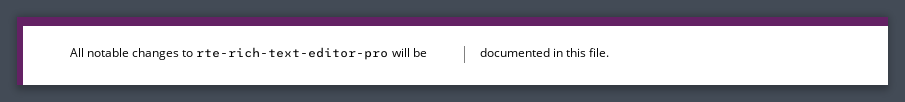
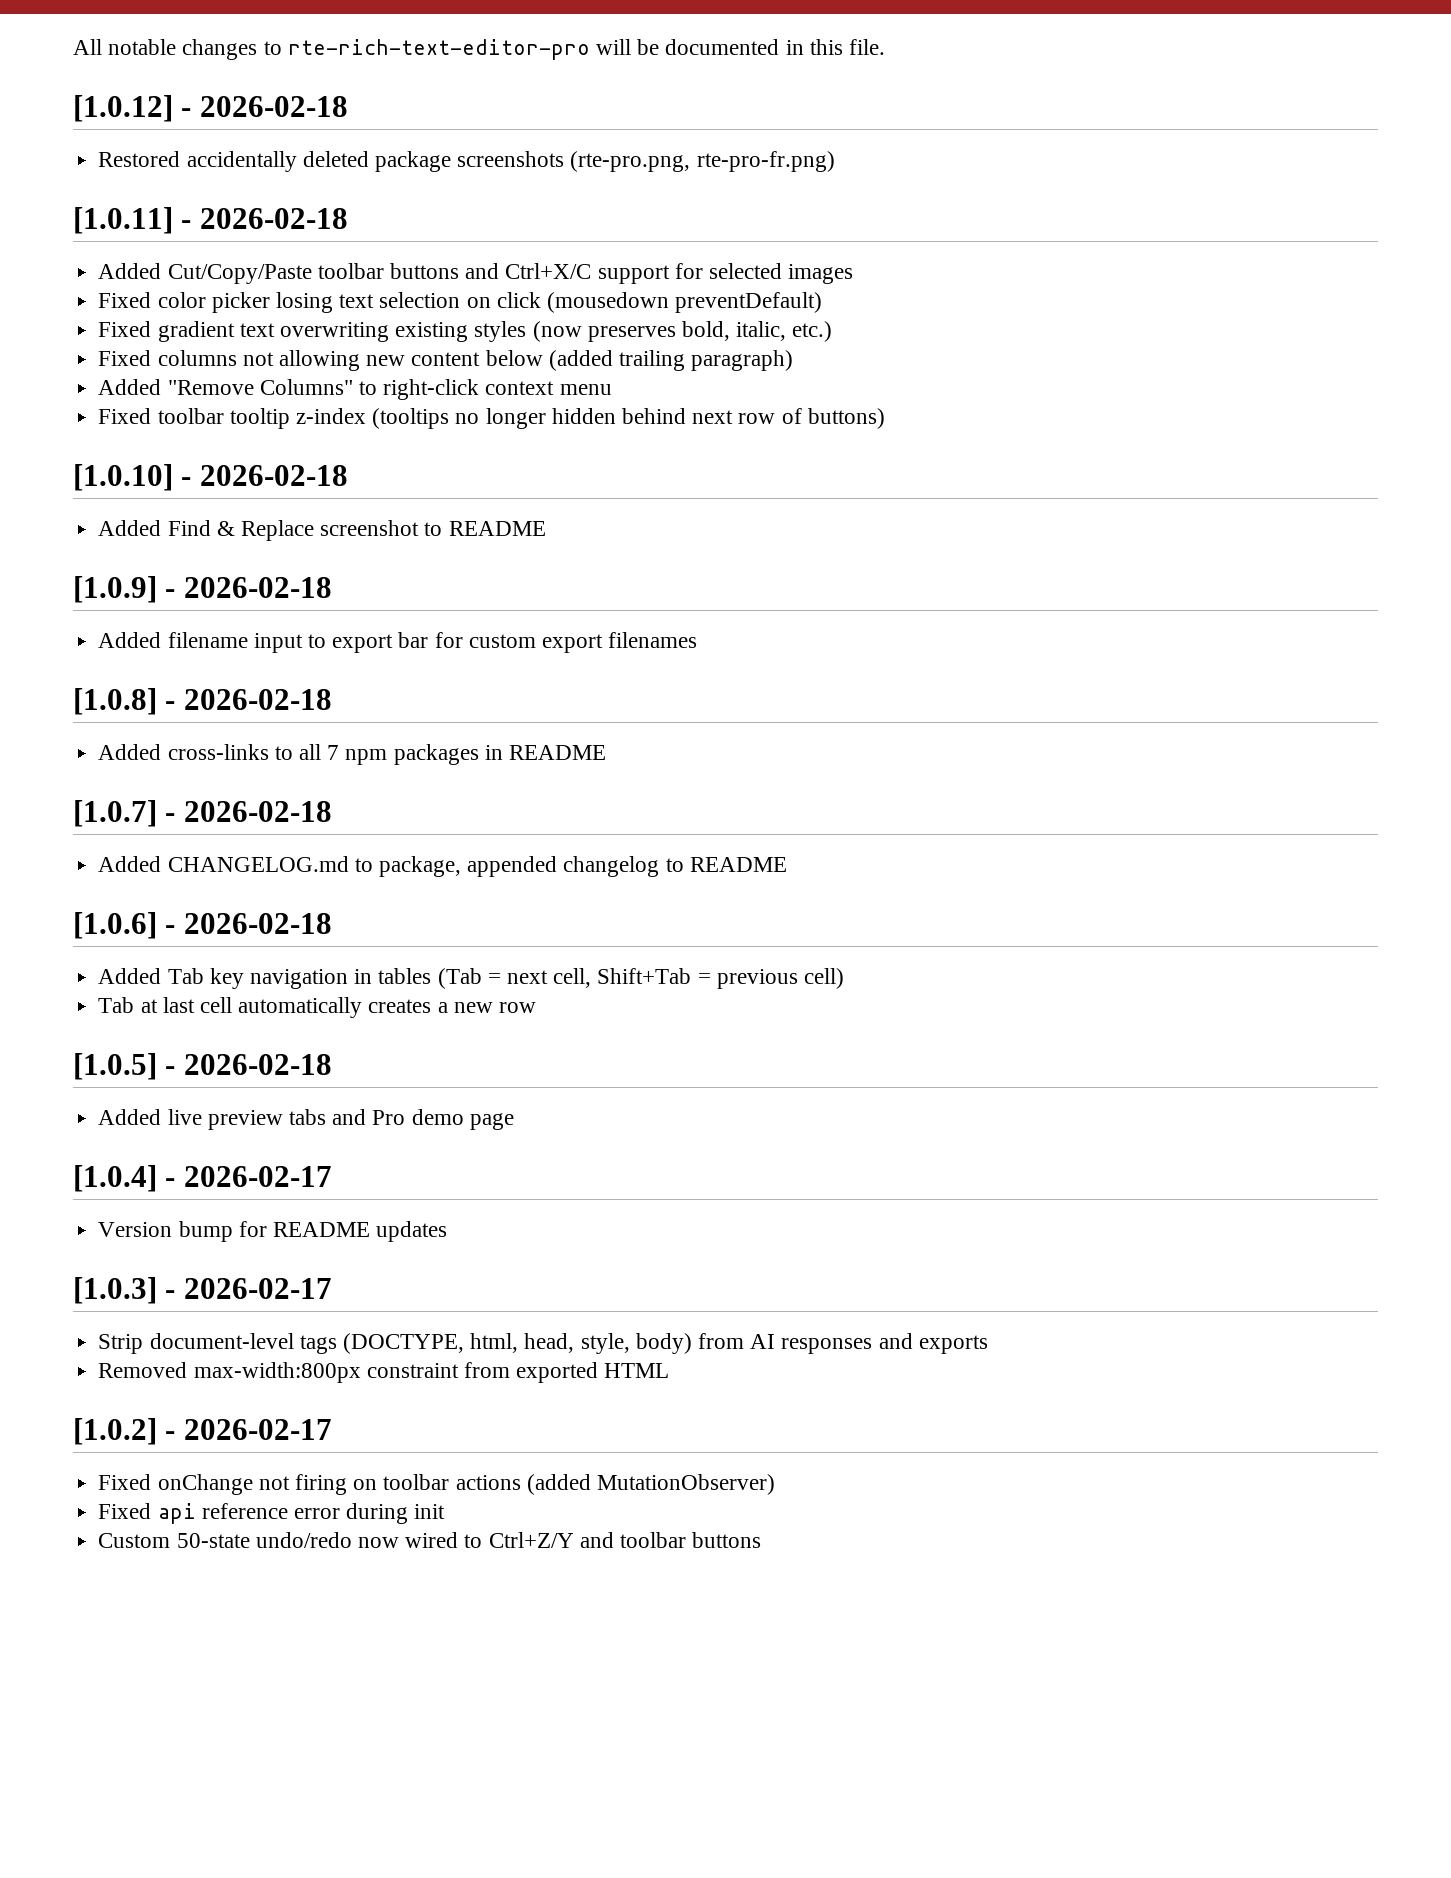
(610, 52) none -> [73,95,348,122] [98,151,835,172] [73,207,348,234] [98,263,854,284] [98,292,823,313] [98,321,833,342] [98,350,794,371] [98,379,612,400] [98,408,885,429] [73,464,348,491] [98,520,546,541] [73,576,332,603] [98,632,698,653] [73,688,332,715] [98,744,606,765] [73,800,332,827] [98,856,787,877] [73,912,332,939] [98,968,845,989] [98,997,536,1018] [73,1053,332,1080] [98,1109,514,1130] [73,1165,332,1192] [98,1221,448,1242] [73,1277,332,1304] [98,1333,988,1354] [98,1362,670,1383] [73,1418,332,1445] [98,1474,775,1495] [98,1503,446,1524] [98,1532,762,1548] // [1.0.12] - 2026-02-18 // Restored accidentally deleted package screenshots (rte-pro.png, rte-pro-fr.png) // [1.0.11] - 2026-02-18 // Added Cut/Copy/Paste toolbar buttons and Ctrl+X/C support for selected images // Fixed color picker losing text selection on click (mousedown preventDefault) // Fixed gradient text overwriting existing styles (now preserves bold, italic, etc.) // Fixed columns not allowing new content below (added trailing paragraph) // Added "Remove Columns" to right-click context menu // Fixed toolbar tooltip z-index (tooltips no longer hidden behind next row of buttons) // [1.0.10] - 2026-02-18 // Added Find & Replace screenshot to README // [1.0.9] - 2026-02-18 // Added filename input to export bar for custom export filenames // [1.0.8] - 2026-02-18 // Added cross-links to all 7 npm packages in README // [1.0.7] - 2026-02-18 // Added CHANGELOG.md to package, appended changelog to README // [1.0.6] - 2026-02-18 // Added Tab key navigation in tables (Tab = next cell, Shift+Tab = previous cell) // Tab at last cell automatically creates a new row // [1.0.5] - 2026-02-18 // Added live preview tabs and Pro demo page // [1.0.4] - 2026-02-17 // Version bump for README updates // [1.0.3] - 2026-02-17 // Strip document-level tags (DOCTYPE, html, head, style, body) from AI responses and exports // Removed max-width:800px constraint from exported HTML // [1.0.2] - 2026-02-17 // Fixed onChange not firing on toolbar actions (added MutationObserver) // Fixed api reference error during init // Custom 50-state undo/redo now wired to Ctrl+Z/Y and toolbar buttons

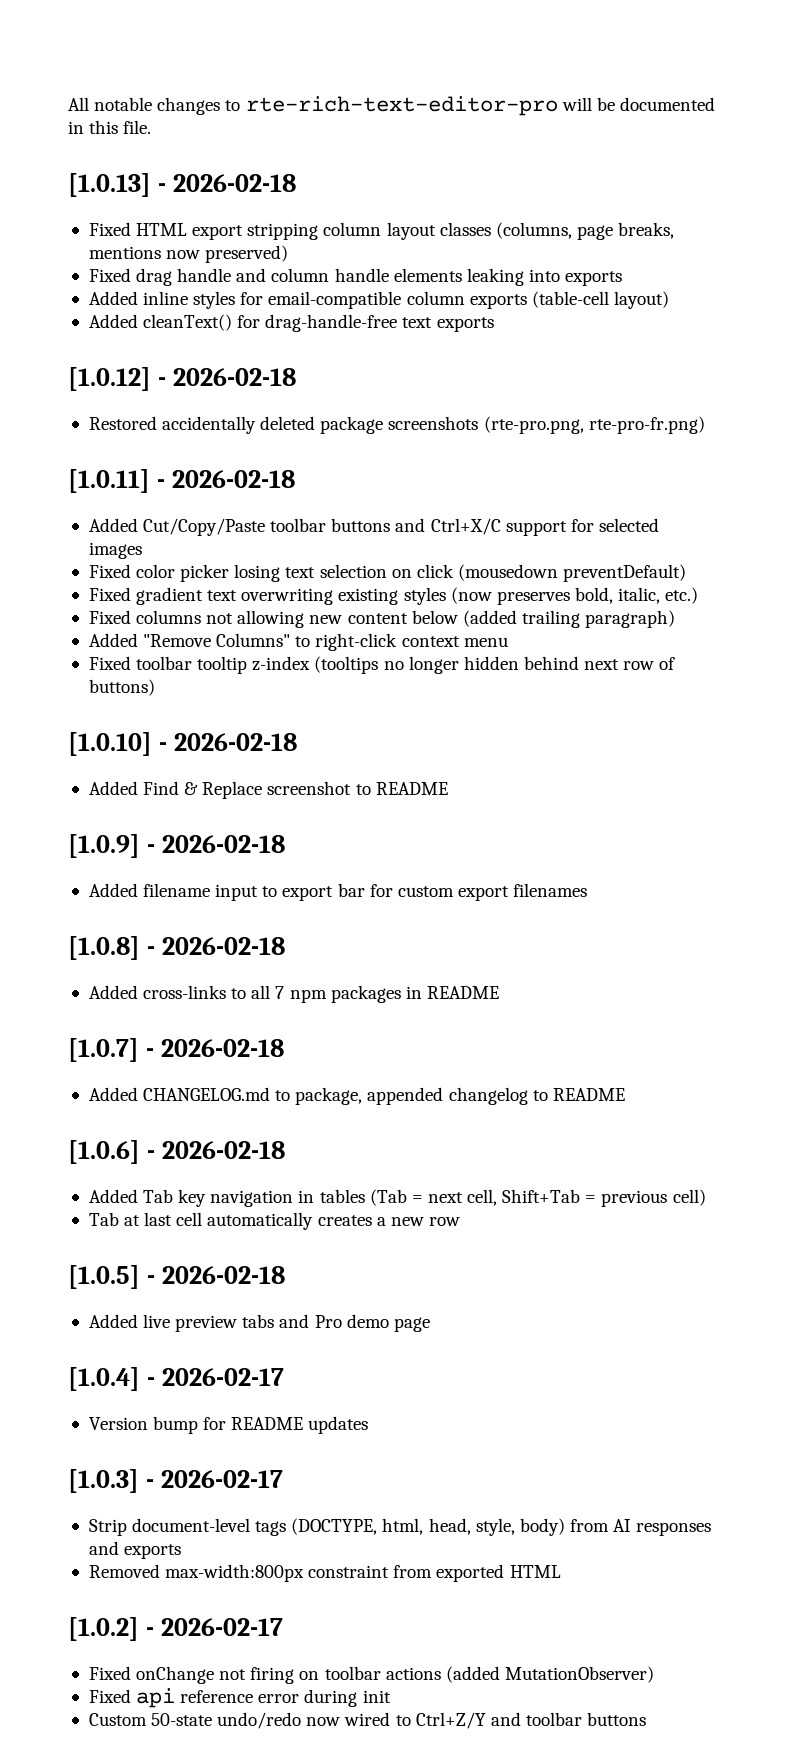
(886, 47) none -> [68,173,296,197] [88,222,675,240] [88,245,289,263] [88,268,623,286] [88,291,669,309] [88,314,494,332] // [1.0.13] - 2026-02-18 // Fixed HTML export stripping column layout classes (columns, page breaks, mentions now preserved) // Fixed drag handle and column handle elements leaking into exports // Added inline styles for email-compatible column exports (table-cell layout) // Added cleanText() for drag-handle-free text exports

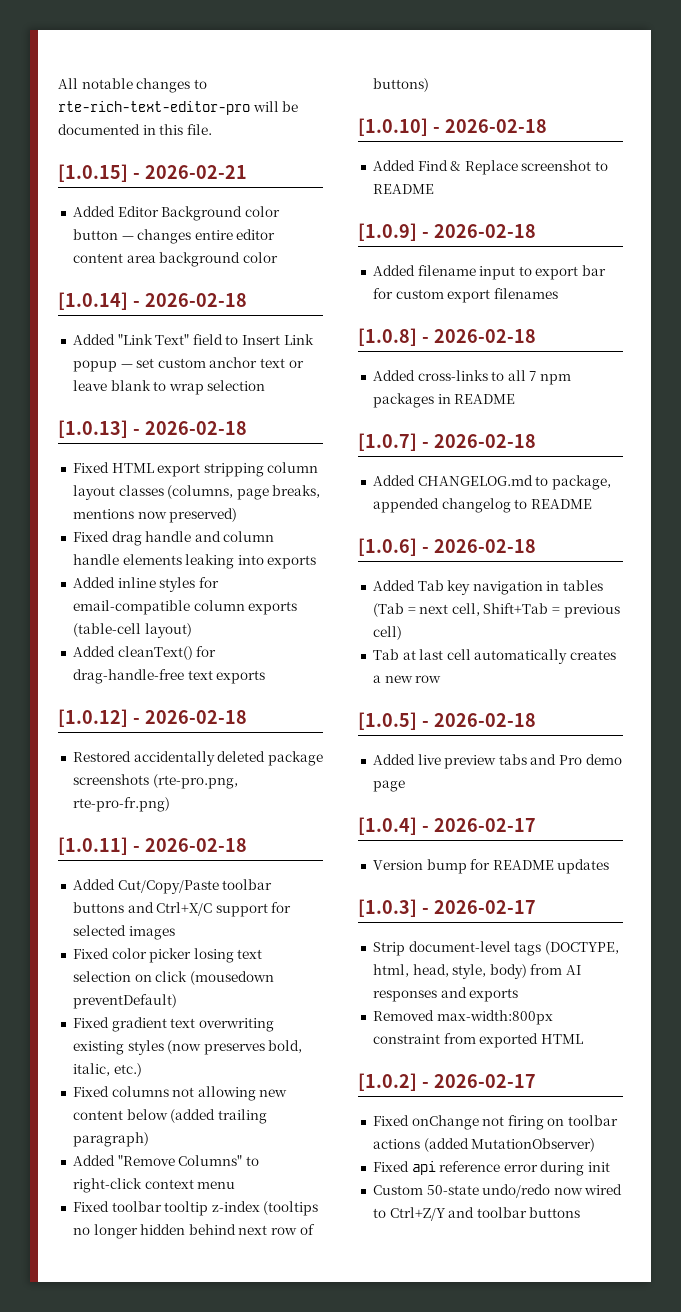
(152, 127) none -> [58,164,247,182] [72,206,280,221] [72,229,276,244] [72,252,278,267] [58,292,247,310] [72,334,314,345] [72,357,304,372] [72,380,266,395] // [1.0.15] - 2026-02-21 // Added Editor Background color button — changes entire editor content area background color // [1.0.14] - 2026-02-18 // Added "Link Text" field to Insert Link popup — set custom anchor text or leave blank to wrap selection

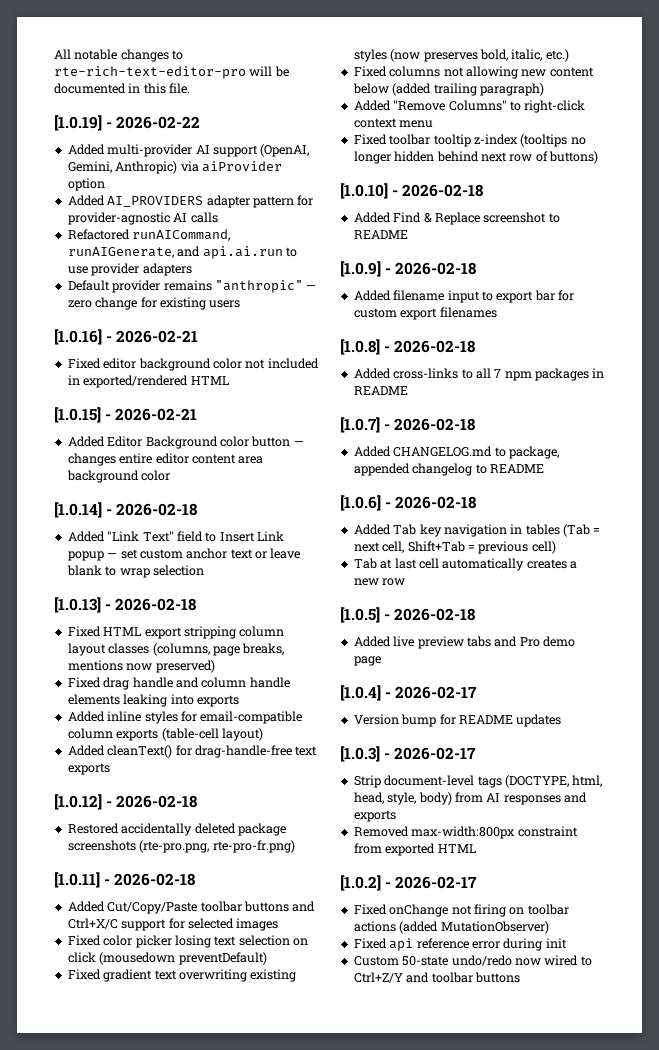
(212, 129) none -> [54,115,201,131] [67,144,310,157] [67,161,282,174] [67,178,105,191] [67,195,314,208] [67,212,218,225] [67,229,231,241] [67,246,297,259] [67,263,192,276] [67,280,317,293] [67,297,241,310] [54,329,199,345] [67,358,319,371] [67,375,229,388] // [1.0.19] - 2026-02-22 // Added multi-provider AI support (OpenAI, Gemini, Anthropic) via aiProvider option // Added AI_PROVIDERS adapter pattern for provider-agnostic AI calls // Refactored runAICommand, runAIGenerate, and api.ai.run to use provider adapters // Default provider remains "anthropic" — zero change for existing users // [1.0.16] - 2026-02-21 // Fixed editor background color not included in exported/rendered HTML

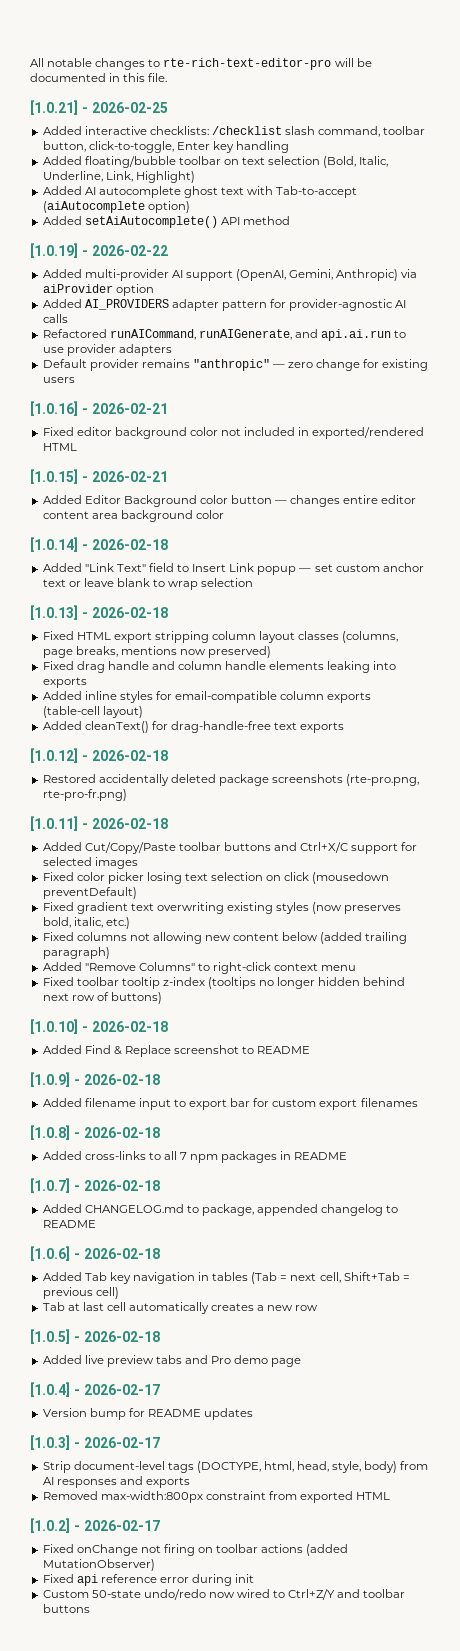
(191, 88) none -> [30,100,168,115] [42,126,426,137] [42,141,290,153] [42,156,389,168] [42,171,195,183] [42,186,358,198] [42,201,190,213] [42,216,290,228] // [1.0.21] - 2026-02-25 // Added interactive checklists: /checklist slash command, toolbar button, click-to-toggle, Enter key handling // Added floating/bubble toolbar on text selection (Bold, Italic, Underline, Link, Highlight) // Added AI autocomplete ghost text with Tab-to-accept (aiAutocomplete option) // Added setAiAutocomplete() API method

